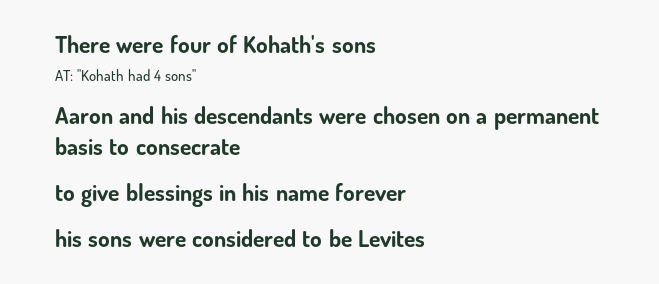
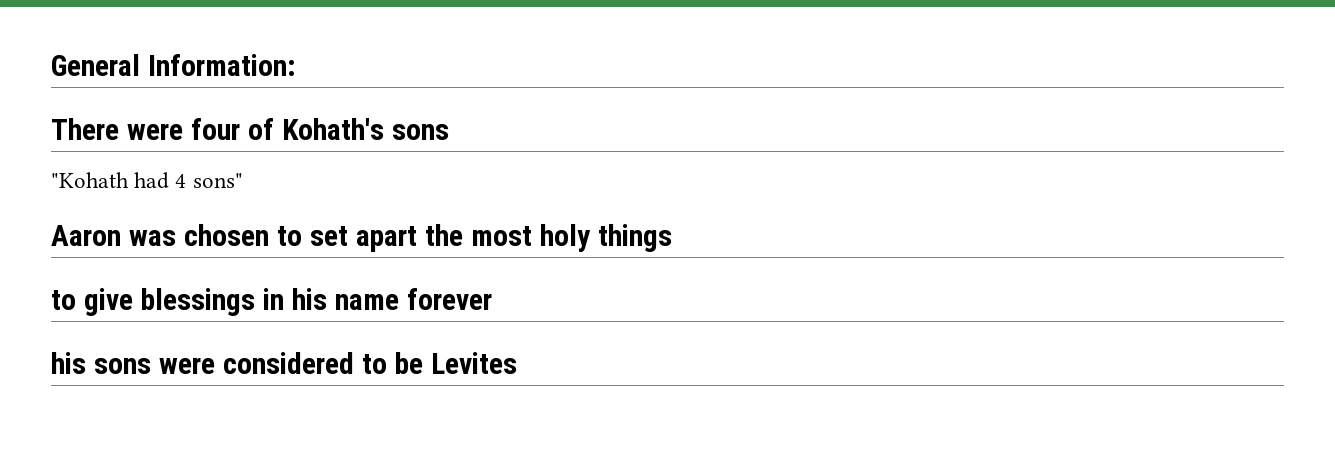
(55, 44) none -> [51,54,296,76] General Information: //
[55,70,73,81] AT: -> (449, 132) none
[119,106,599,130] [55,137,240,155] and his descendants were chosen on a permanent basis to consecrate -> [128,224,672,252] was chosen to set apart the most holy things

